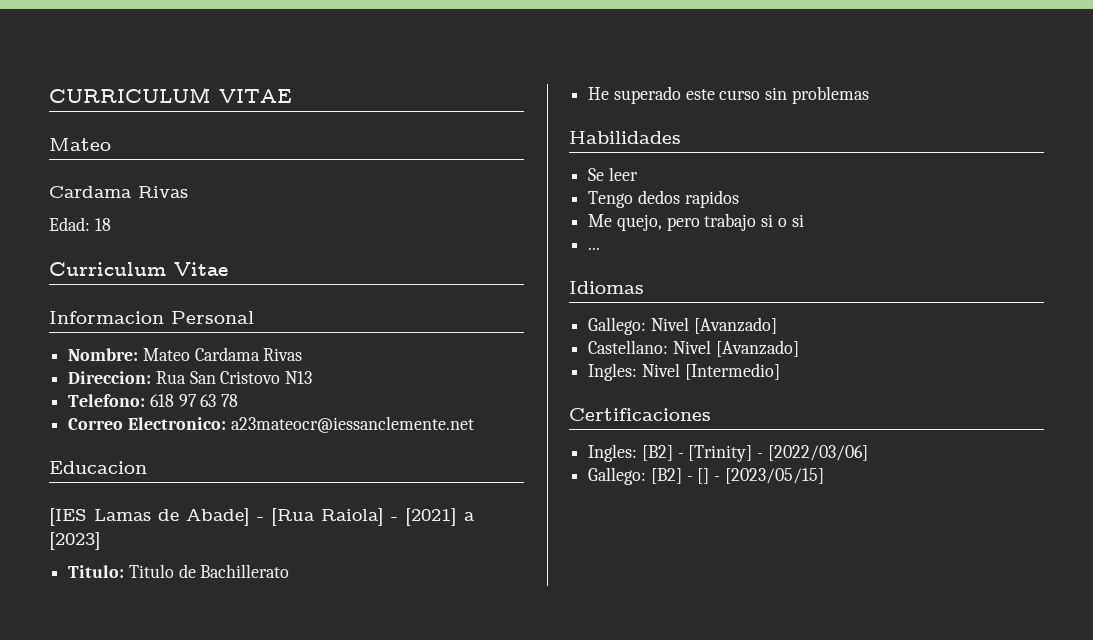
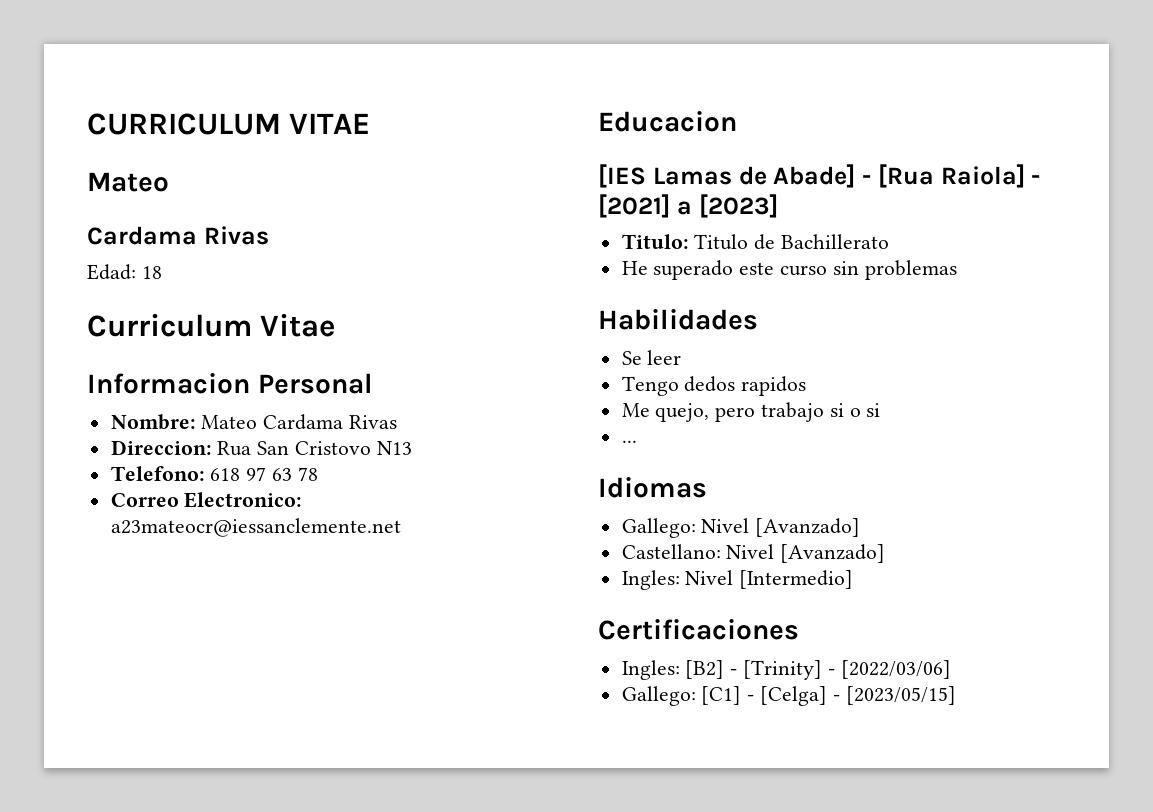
[650,468,710,484] [B2] - [] -> [701,686,828,706] [C1] - [Celga]

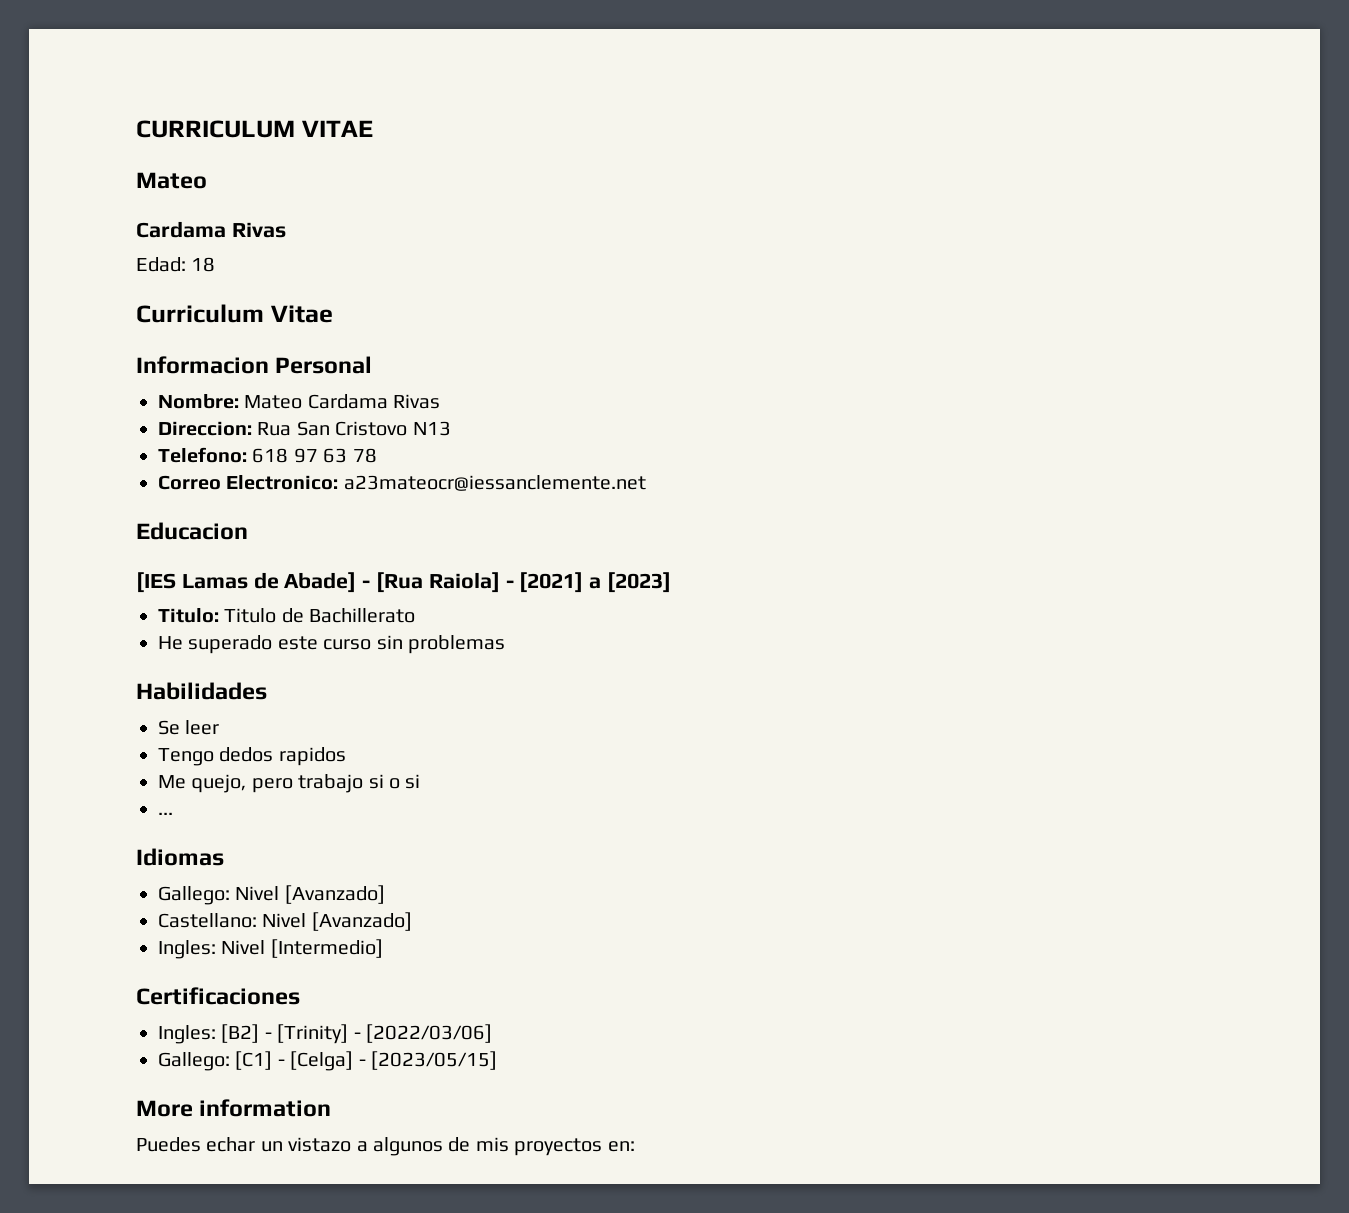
(956, 695) none -> [136,1099,332,1117] [136,1137,635,1156] // More information // Puedes echar un vistazo a algunos de mis proyectos en:

